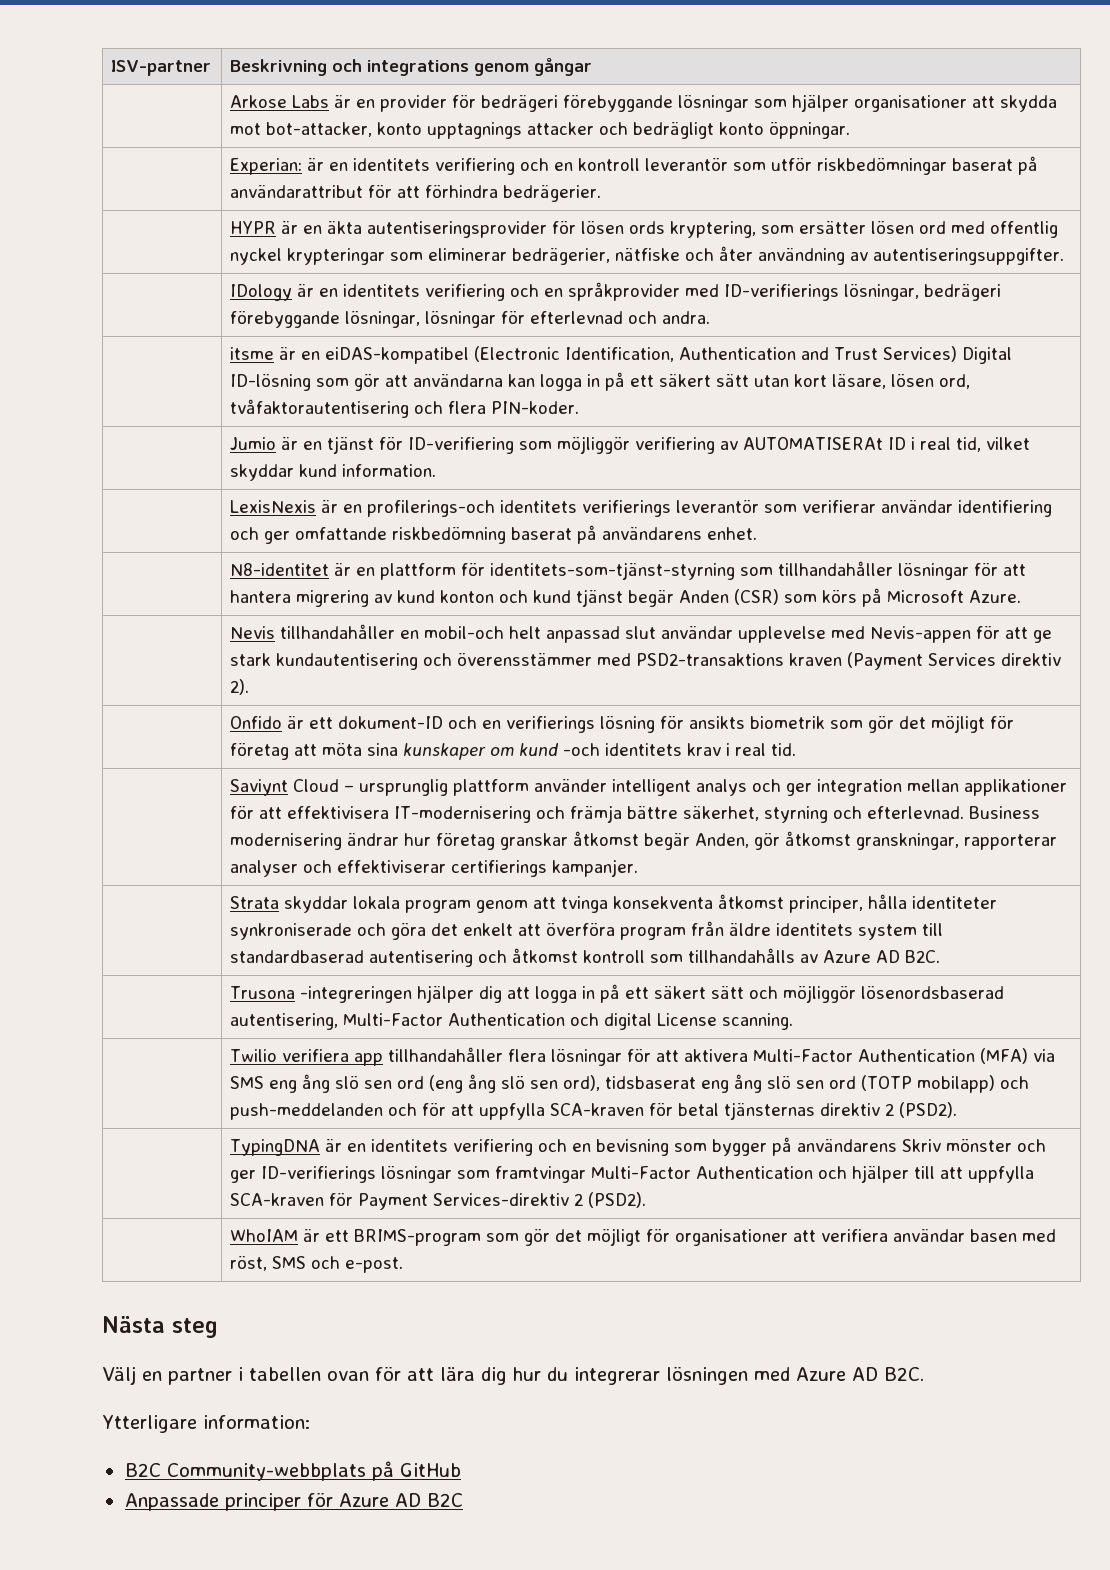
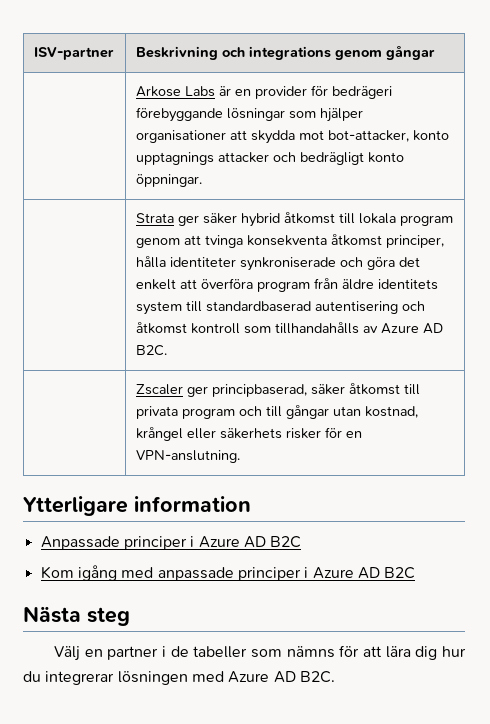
[230,156,1039,175] [230,184,602,202] [230,220,1059,238] [230,246,1065,265] [230,282,1002,301] [230,310,711,328] [230,346,1013,364] [230,372,971,391] [230,399,580,418] [230,436,1031,454] [230,464,437,481] [230,499,1053,517] [230,525,758,544] [230,561,1027,580] [230,588,1022,607] [230,624,1053,643] [230,652,1062,670] [230,679,250,695] [230,715,1015,733] [230,742,797,760] [230,779,1068,796] [230,805,1041,823] [230,831,1058,850] [230,859,639,877] [230,896,349,913] Experian: är en identitets verifiering och en kontroll leverantör som utför riskbedömningar baserat på användarattribut för att förhindra bedrägerier. // | HYPR är en äkta autentiseringsprovider för lösen ords kryptering, som ersätter lösen ord med offentlig nyckel krypteringar som eliminerar bedrägerier, nätfiske och åter användning av autentiseringsuppgifter. // | IDology är en identitets verifiering och en språkprovider med ID-verifierings lösningar, bedrägeri förebyggande lösningar, lösningar för efterlevnad och andra. // | itsme är en eiDAS-kompatibel (Electronic Identification, Authentication and Trust Services) Digital ID-lösning som gör att användarna kan logga in på ett säkert sätt utan kort läsare, lösen ord, tvåfaktorautentisering och flera PIN-koder. // | Jumio är en tjänst för ID-verifiering som möjliggör verifiering av AUTOMATISERAt ID i real tid, vilket skyddar kund information. // | LexisNexis är en profilerings-och identitets verifierings leverantör som verifierar användar identifiering och ger omfattande riskbedömning baserat på användarens enhet. // | N8-identitet är en plattform för identitets-som-tjänst-styrning som tillhandahåller lösningar för att hantera migrering av kund konton och kund tjänst begär Anden (CSR) som körs på Microsoft Azure. // | Nevis tillhandahåller en mobil-och helt anpassad slut användar upplevelse med Nevis-appen för att ge stark kundautentisering och överensstämmer med PSD2-transaktions kraven (Payment Services direktiv 2). // | Onfido är ett dokument-ID och en verifierings lösning för ansikts biometrik som gör det möjligt för företag att möta sina kunskaper om kund -och identitets krav i real tid. // | Saviynt Cloud – ursprunglig plattform använder intelligent analys och ger integration mellan applikationer för att effektivisera IT-modernisering och främja bättre säkerhet, styrning och efterlevnad. Business modernisering ändrar hur företag granskar åtkomst begär Anden, gör åtkomst granskningar, rapporterar analyser och effektiviserar certifierings kampanjer. // | Strata skyddar -> [135,212,355,227] Strata ger säker hybrid åtkomst till
[230,984,1005,1003] [230,1013,794,1030] [230,1047,1056,1066] [230,1074,1030,1093] [230,1102,958,1120] [230,1137,1047,1156] [230,1165,1035,1183] [230,1192,647,1210] [230,1228,1057,1246] [230,1255,404,1273] Trusona -integreringen hjälper dig att logga in på ett säkert sätt och möjliggör lösenordsbaserad autentisering, Multi-Factor Authentication och digital License scanning. // | Twilio verifiera app tillhandahåller flera lösningar för att aktivera Multi-Factor Authentication (MFA) via SMS eng ång slö sen ord (eng ång slö sen ord), tidsbaserat eng ång slö sen ord (TOTP mobilapp) och push-meddelanden och för att uppfylla SCA-kraven för betal tjänsternas direktiv 2 (PSD2). // | TypingDNA är en identitets verifiering och en bevisning som bygger på användarens Skriv mönster och ger ID-verifierings lösningar som framtvingar Multi-Factor Authentication och hjälper till att uppfylla SCA-kraven för Payment Services-direktiv 2 (PSD2). // | WhoIAM är ett BRIMS-program som gör det möjligt för organisationer att verifiera användar basen med röst, SMS och e-post. -> [135,383,420,397] [135,405,418,419] [135,427,362,441] [135,450,240,463] [23,496,251,516] [40,536,302,550] [40,565,416,581] Zscaler ger principbaserad, säker åtkomst till privata program och till gångar utan kostnad, krångel eller säkerhets risker för en VPN-anslutning. // Ytterligare information // Anpassade principer i Azure AD B2C // Kom igång med anpassade principer i Azure AD B2C
[248,1367,369,1381] tabellen ovan -> [170,646,335,658] de tabeller som nämns
[102,1415,310,1433] [124,1461,461,1481] [124,1492,463,1511] // Ytterligare information: // B2C Community-webbplats på GitHub // Anpassade principer för Azure AD B2C -> (335, 677) none

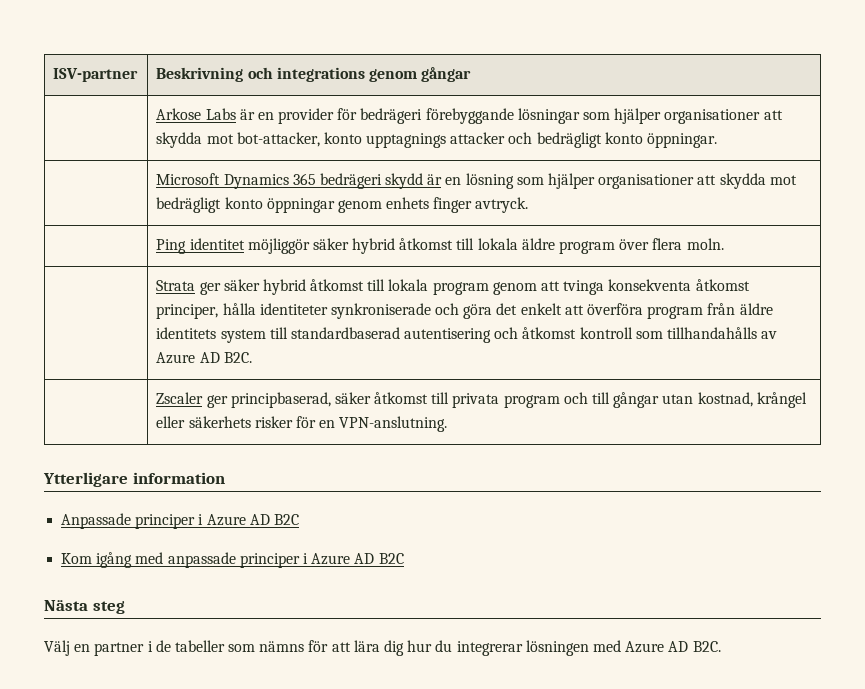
(202, 180) none -> [156,173,797,189] [156,197,529,213] [156,238,724,254] // | Microsoft Dynamics 365 bedrägeri skydd är en lösning som hjälper organisationer att skydda mot bedrägligt konto öppningar genom enhets finger avtryck. // | Ping identitet möjliggör säker hybrid åtkomst till lokala äldre program över flera moln.

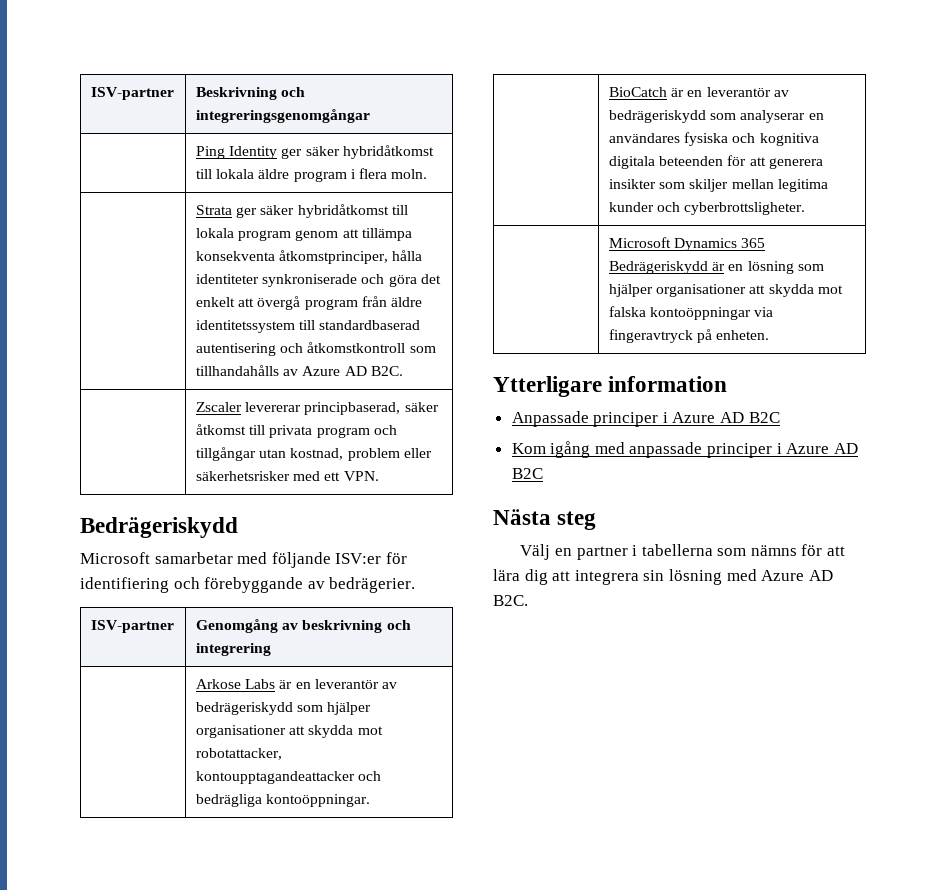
[276,67,472,82] integrations genom gångar -> [195,109,370,123] [195,145,434,159] [195,168,428,182] [195,204,408,218] [195,228,412,241] [195,250,423,264] [195,274,441,287] [195,296,422,310] [195,320,421,333] [195,342,436,356] [195,365,403,376] [195,402,439,415] [195,424,397,438] [195,447,432,461] [195,471,379,481] [80,517,238,538] [80,552,407,568] [80,577,416,593] [90,620,174,633] [195,619,411,633] [195,643,271,656] integreringsgenomgångar // | Ping Identity ger säker hybridåtkomst till lokala äldre program i flera moln. // | Strata ger säker hybridåtkomst till lokala program genom att tillämpa konsekventa åtkomstprinciper, hålla identiteter synkroniserade och göra det enkelt att övergå program från äldre identitetssystem till standardbaserad autentisering och åtkomstkontroll som tillhandahålls av Azure AD B2C. // | Zscaler levererar principbaserad, säker åtkomst till privata program och tillgångar utan kostnad, problem eller säkerhetsrisker med ett VPN. // Bedrägeriskydd // Microsoft samarbetar med följande ISV:er för identifiering och förebyggande av bedrägerier. // ISV-partner | Genomgång av beskrivning och integrering
[278,108,783,124] [156,132,718,148] provider för bedrägeri förebyggande lösningar som hjälper organisationer att skydda mot bot-attacker, konto upptagnings attacker och bedrägligt konto öppningar. -> [314,679,397,689] [195,702,372,715] [195,725,383,738] [195,748,282,760] [195,771,382,784] [195,794,371,807] [608,87,789,97] [608,110,824,123] [608,132,819,146] [608,155,823,169] [608,179,828,192] [608,202,806,215] leverantör av bedrägeriskydd som hjälper organisationer att skydda mot robotattacker, kontoupptagandeattacker och bedrägliga kontoöppningar. // | BioCatch är en leverantör av bedrägeriskydd som analyserar en användares fysiska och kognitiva digitala beteenden för att generera insikter som skiljer mellan legitima kunder och cyberbrottsligheter.
[319,173,424,189] bedrägeri skydd -> [608,261,708,274] Bedrägeriskydd
[156,197,529,213] [156,238,724,254] [156,279,750,295] [156,303,773,319] [156,327,778,343] [156,352,252,364] [156,392,807,408] [156,416,448,432] bedrägligt konto öppningar genom enhets finger avtryck. // | Ping identitet möjliggör säker hybrid åtkomst till lokala äldre program över flera moln. // | Strata ger säker hybrid åtkomst till lokala program genom att tvinga konsekventa åtkomst principer, hålla identiteter synkroniserade och göra det enkelt att överföra program från äldre identitets system till standardbaserad autentisering och åtkomst kontroll som tillhandahålls av Azure AD B2C. // | Zscaler ger principbaserad, säker åtkomst till privata program och till gångar utan kostnad, krångel eller säkerhets risker för en VPN-anslutning. -> [608,306,774,320] [608,329,770,343] falska kontoöppningar via fingeravtryck på enheten.
[155,640,225,652] de tabeller -> [641,544,713,556] tabellerna
[407,640,589,656] hur du integrerar lösningen -> [552,569,722,585] att integrera sin lösning

